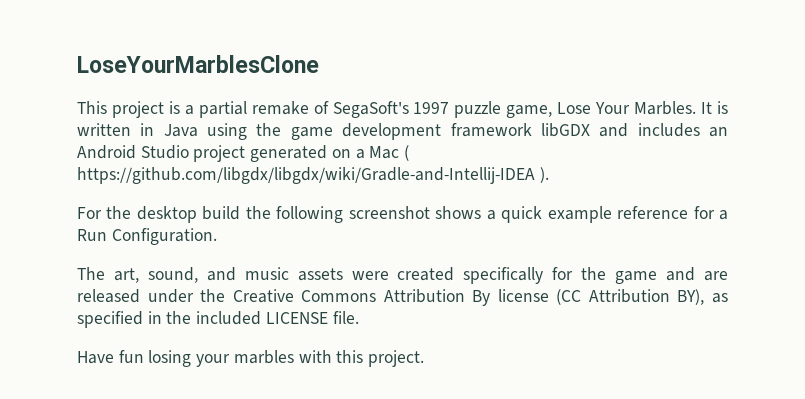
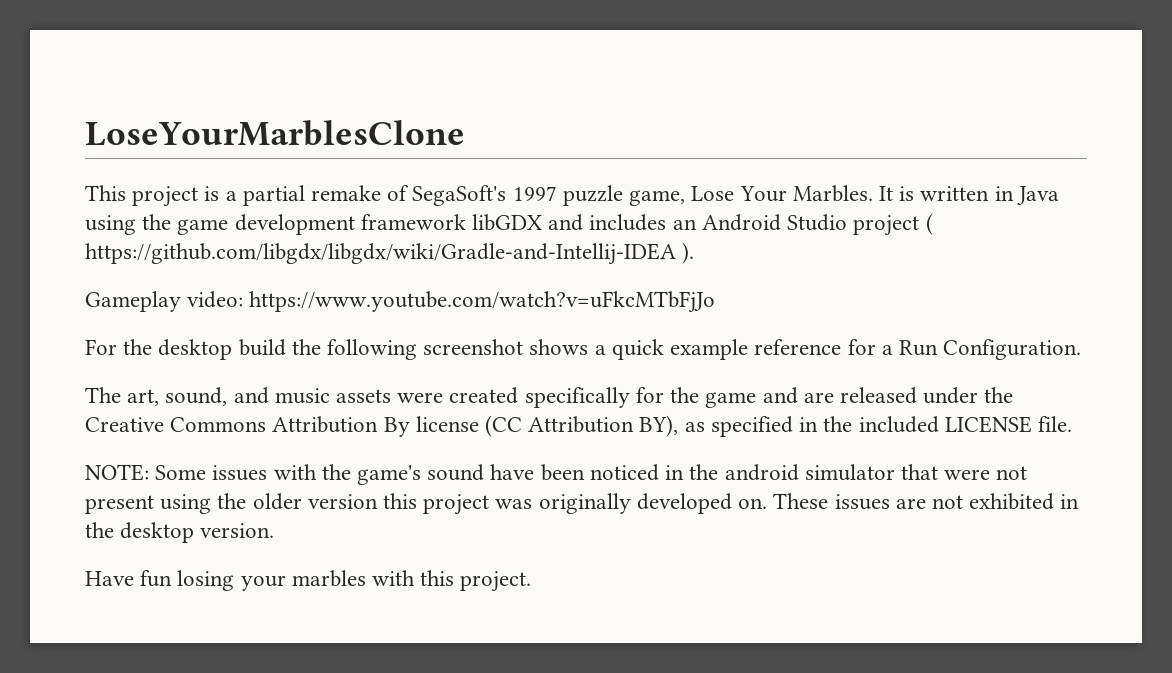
[250,145,400,162] generated on a Mac -> (920, 225) none
(549, 175) none -> [85,291,716,313] // Gameplay video: https://www.youtube.com/watch?v=uFkcMTbFjJo
(359, 317) none -> [85,464,1028,485] [85,493,1080,515] [85,522,275,543] // NOTE: Some issues with the game's sound have been noticed in the android simulator that were not present using the older version this project was originally developed on. These issues are not exhibited in the desktop version.

